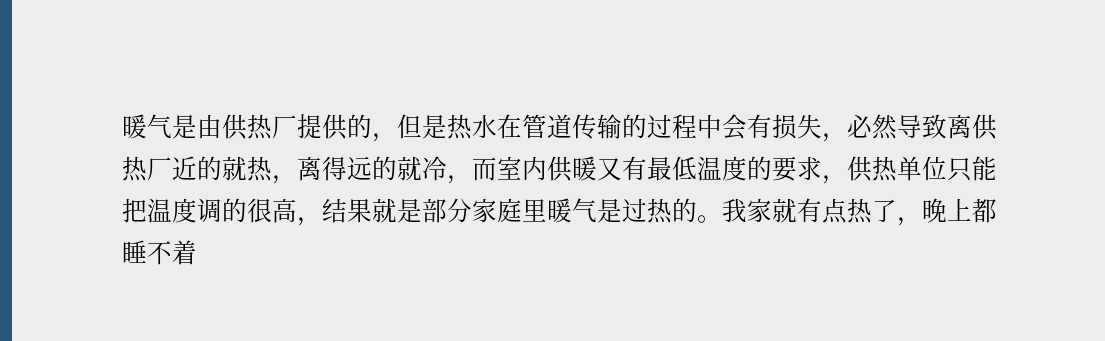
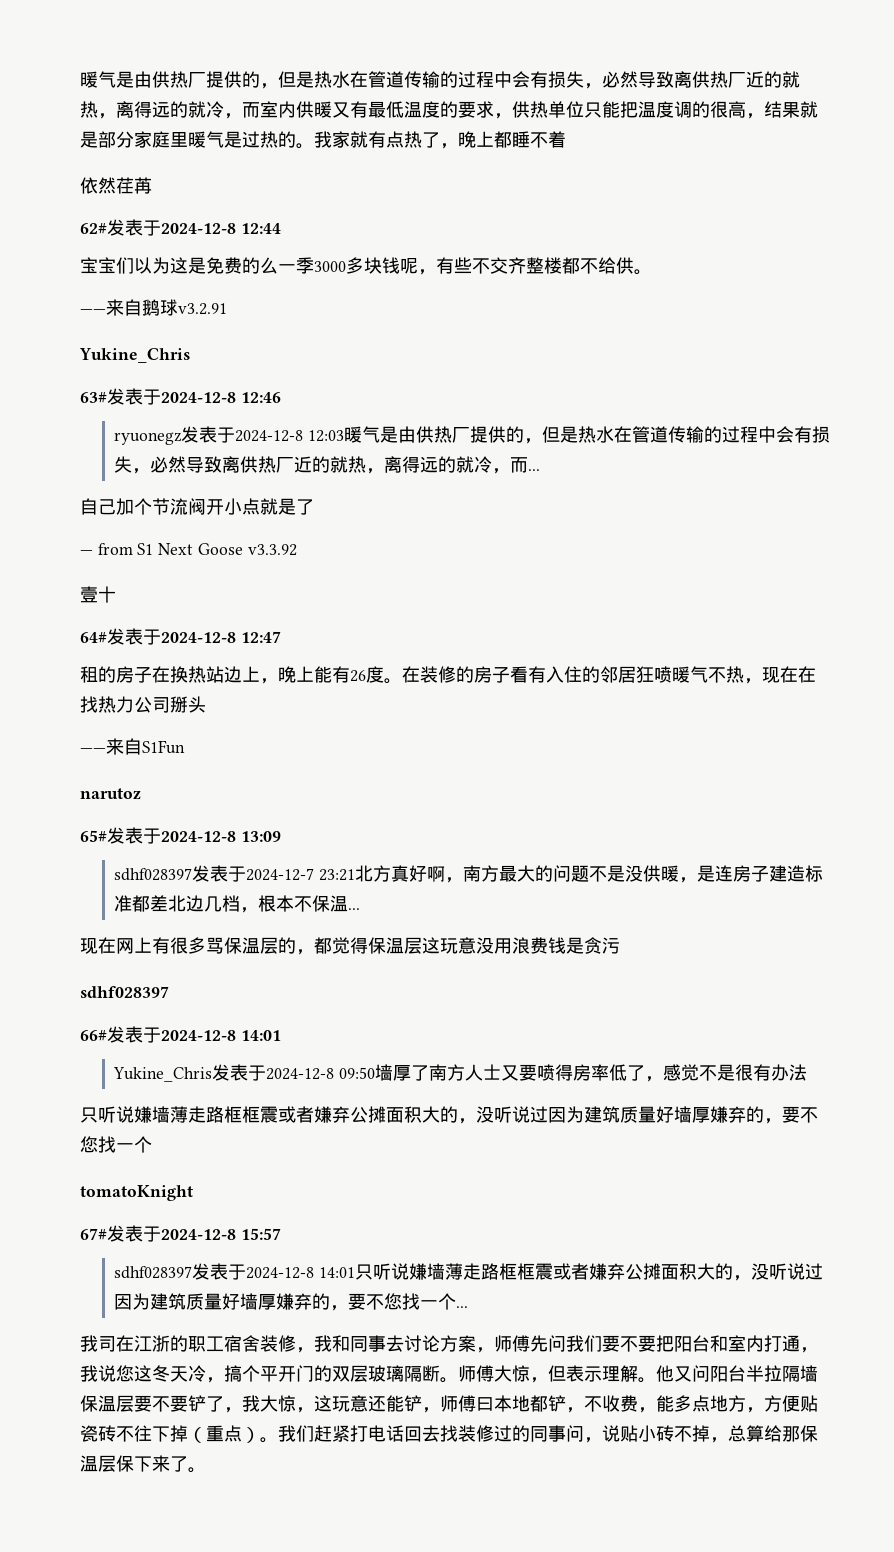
(197, 252) none -> [80,177,152,194] [80,219,281,236] [80,257,652,275] [80,299,227,316] [79,348,190,363] [80,388,281,405] [114,426,830,445] [114,456,541,474] [80,498,314,515] [80,543,297,556] [80,586,116,603] [80,628,281,645] [80,666,816,684] [80,696,206,713] [80,738,185,755] [80,788,141,800] [80,827,281,844] [114,865,823,883] [114,895,361,913] [80,937,620,955] [80,986,169,998] [80,1026,281,1043] [113,1064,807,1082] [80,1106,818,1124] [80,1136,152,1153] [80,1185,193,1201] [80,1225,281,1242] [114,1263,823,1281] [114,1293,469,1311] [80,1335,818,1353] [80,1365,818,1383] [80,1395,818,1413] [80,1425,818,1443] [80,1455,206,1473] // 依然荏苒 // 62#发表于2024-12-8 12:44 // 宝宝们以为这是免费的么一季3000多块钱呢，有些不交齐整楼都不给供。 // ——来自鹅球v3.2.91 // Yukine_Chris // 63#发表于2024-12-8 12:46 // ryuonegz发表于2024-12-8 12:03暖气是由供热厂提供的，但是热水在管道传输的过程中会有损失，必然导致离供热厂近的就热，离得远的就冷，而... // 自己加个节流阀开小点就是了 // — from S1 Next Goose v3.3.92 // 壹十 // 64#发表于2024-12-8 12:47 // 租的房子在换热站边上，晚上能有26度。在装修的房子看有入住的邻居狂喷暖气不热，现在在找热力公司掰头 // ——来自S1Fun // narutoz // 65#发表于2024-12-8 13:09 // sdhf028397发表于2024-12-7 23:21北方真好啊，南方最大的问题不是没供暖，是连房子建造标准都差北边几档，根本不保温... // 现在网上有很多骂保温层的，都觉得保温层这玩意没用浪费钱是贪污 // sdhf028397 // 66#发表于2024-12-8 14:01 // Yukine_Chris发表于2024-12-8 09:50墙厚了南方人士又要喷得房率低了，感觉不是很有办法 // 只听说嫌墙薄走路框框震或者嫌弃公摊面积大的，没听说过因为建筑质量好墙厚嫌弃的，要不您找一个 // tomatoKnight // 67#发表于2024-12-8 15:57 // sdhf028397发表于2024-12-8 14:01只听说嫌墙薄走路框框震或者嫌弃公摊面积大的，没听说过因为建筑质量好墙厚嫌弃的，要不您找一个... // 我司在江浙的职工宿舍装修，我和同事去讨论方案，师傅先问我们要不要把阳台和室内打通，我说您这冬天冷，搞个平开门的双层玻璃隔断。师傅大惊，但表示理解。他又问阳台半拉隔墙保温层要不要铲了，我大惊，这玩意还能铲，师傅曰本地都铲，不收费，能多点地方，方便贴瓷砖不往下掉（重点）。我们赶紧打电话回去找装修过的同事问，说贴小砖不掉，总算给那保温层保下来了。

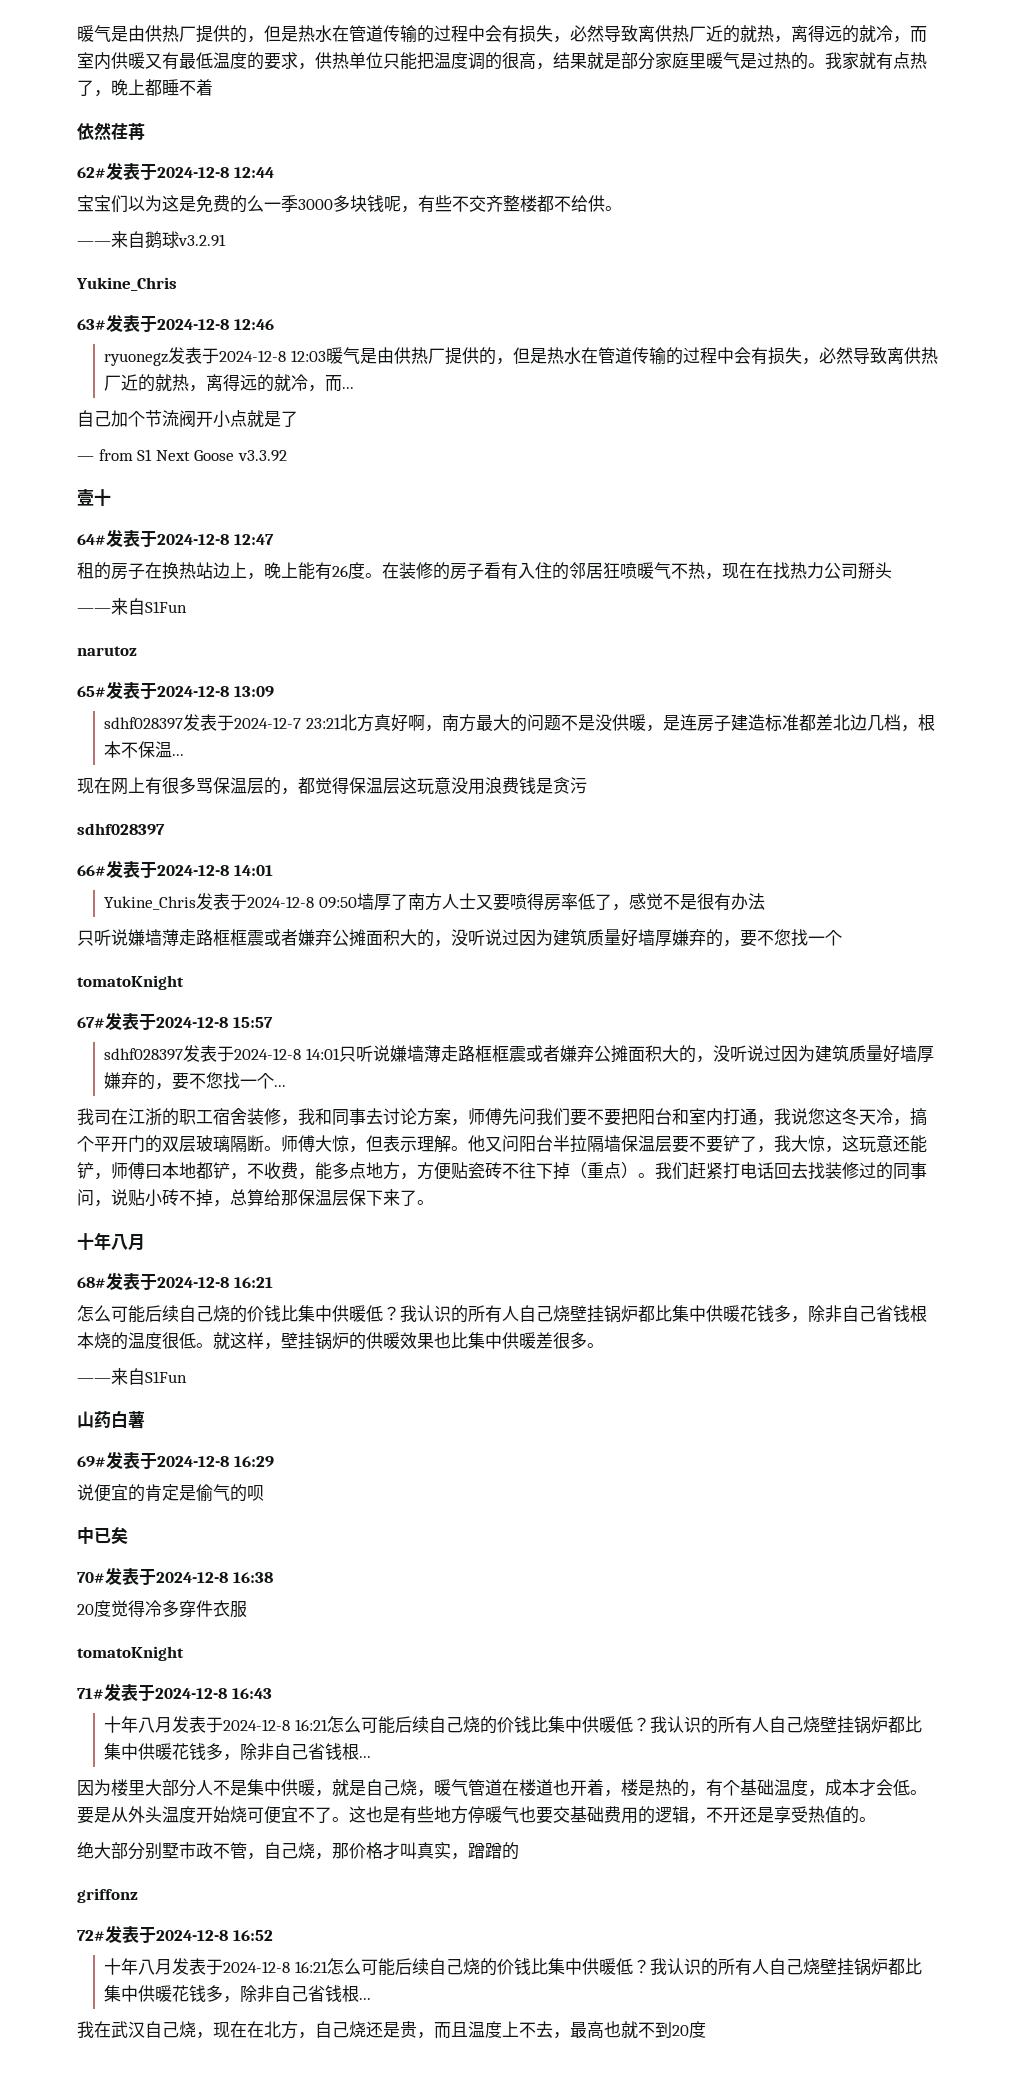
(206, 1470) none -> [77,1232,145,1251] [77,1272,273,1290] [77,1305,927,1323] [77,1332,604,1350] [77,1368,187,1385] [77,1411,145,1429] [77,1451,274,1469] [77,1484,264,1502] [77,1527,128,1545] [77,1567,273,1585] [77,1600,247,1618] [77,1646,184,1661] [77,1683,272,1701] [104,1716,923,1734] [104,1743,372,1761] [77,1779,927,1797] [77,1806,876,1824] [77,1842,519,1860] [77,1888,138,1903] [77,1925,273,1943] [104,1958,923,1976] [104,1985,372,2003] [77,2021,706,2039] // 十年八月 // 68#发表于2024-12-8 16:21 // 怎么可能后续自己烧的价钱比集中供暖低？我认识的所有人自己烧壁挂锅炉都比集中供暖花钱多，除非自己省钱根本烧的温度很低。就这样，壁挂锅炉的供暖效果也比集中供暖差很多。 // ——来自S1Fun // 山药白薯 // 69#发表于2024-12-8 16:29 // 说便宜的肯定是偷气的呗 // 中已矣 // 70#发表于2024-12-8 16:38 // 20度觉得冷多穿件衣服 // tomatoKnight // 71#发表于2024-12-8 16:43 // 十年八月发表于2024-12-8 16:21怎么可能后续自己烧的价钱比集中供暖低？我认识的所有人自己烧壁挂锅炉都比集中供暖花钱多，除非自己省钱根... // 因为楼里大部分人不是集中供暖，就是自己烧，暖气管道在楼道也开着，楼是热的，有个基础温度，成本才会低。要是从外头温度开始烧可便宜不了。这也是有些地方停暖气也要交基础费用的逻辑，不开还是享受热值的。 // 绝大部分别墅市政不管，自己烧，那价格才叫真实，蹭蹭的 // griffonz // 72#发表于2024-12-8 16:52 // 十年八月发表于2024-12-8 16:21怎么可能后续自己烧的价钱比集中供暖低？我认识的所有人自己烧壁挂锅炉都比集中供暖花钱多，除非自己省钱根... // 我在武汉自己烧，现在在北方，自己烧还是贵，而且温度上不去，最高也就不到20度

